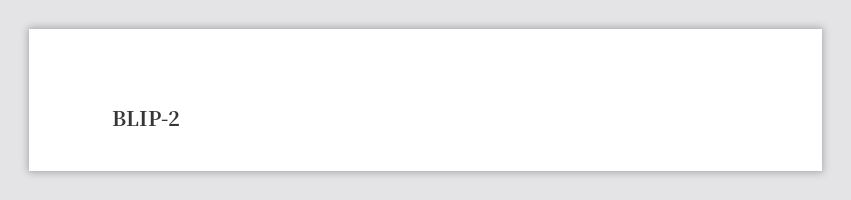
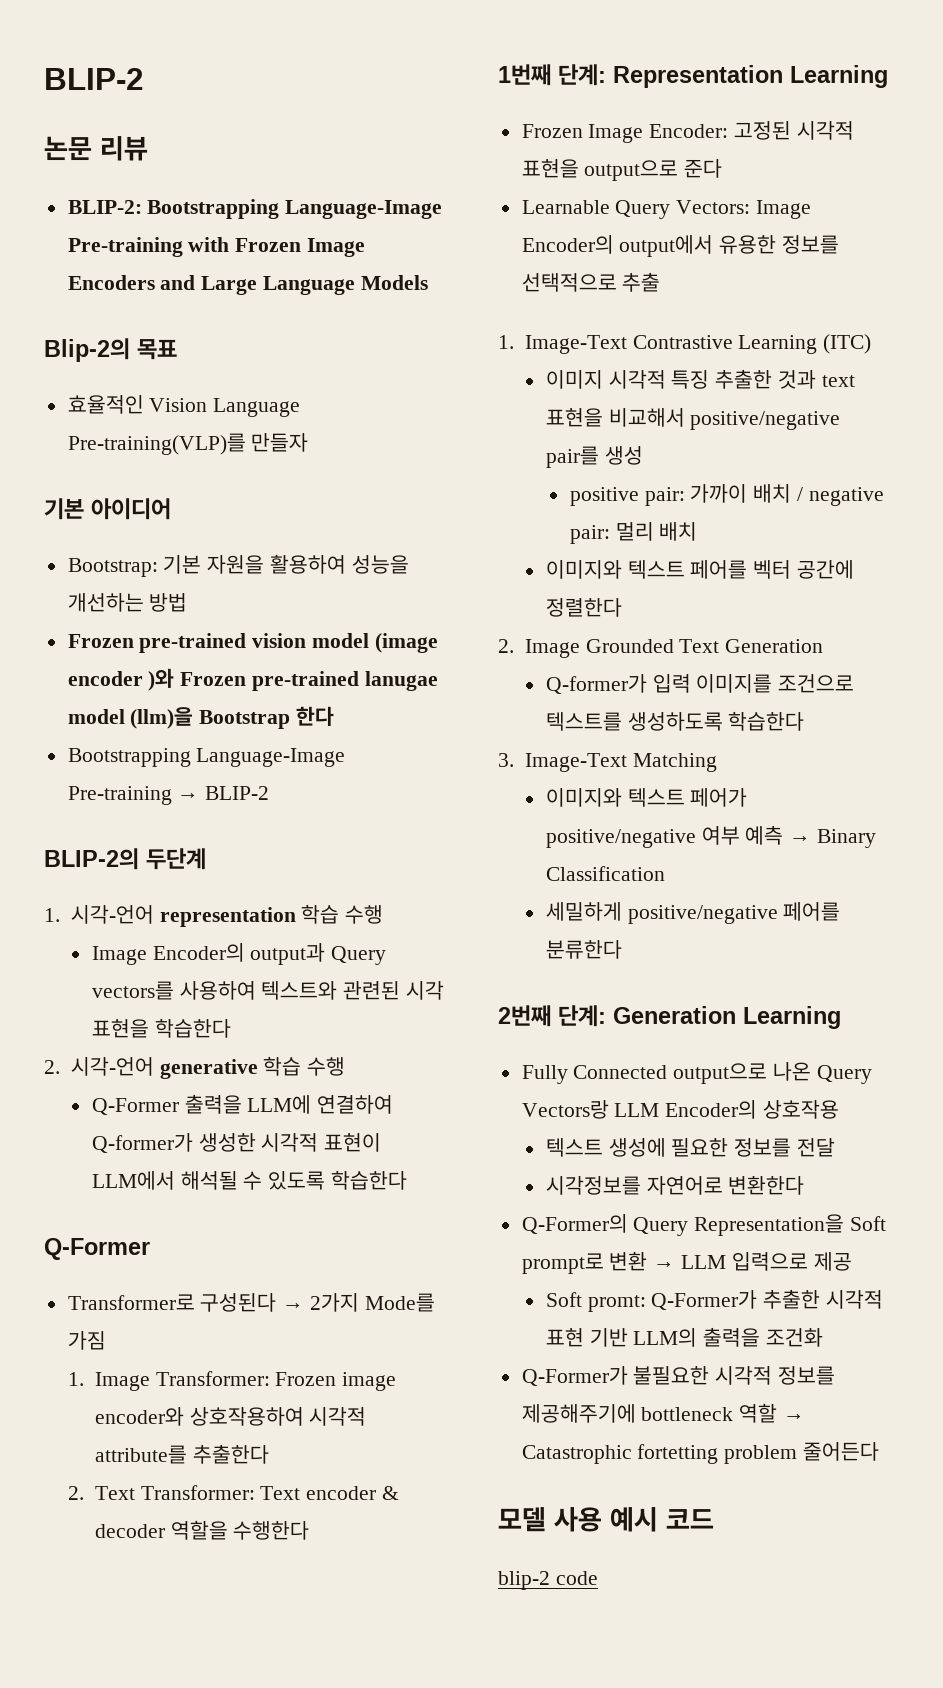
[112,111,180,126] BLIP-2 -> [44,68,144,90] [44,136,148,161] [67,199,443,219] [67,237,366,257] [67,275,428,295] [44,338,177,362] [67,395,301,417] [67,433,309,455] [44,498,171,520] [67,554,409,577] [67,593,188,612] [67,633,438,653] [67,668,438,691] [67,706,335,729] [67,748,346,767] [67,786,270,805] [44,848,206,870] [44,904,384,927] [91,943,387,965] [91,981,444,1000] [91,1018,231,1038] [44,1056,346,1079] [91,1094,394,1115] [91,1133,382,1153] [91,1170,407,1190] [44,1238,150,1260] [67,1293,435,1312] [67,1331,106,1350] [68,1371,397,1391] [94,1407,367,1426] [94,1444,269,1464] [68,1485,400,1500] [94,1520,310,1540] [498,64,888,88] [521,121,854,143] [521,159,723,181] [521,200,812,219] [521,235,840,257] [521,272,661,292] [498,334,872,354] [545,369,855,389] [545,408,841,430] [545,446,643,468] [569,484,884,506] [569,522,698,544] [545,560,854,579] [545,598,622,617] [498,639,824,658] [545,674,855,694] [545,711,805,731] [498,753,717,772] [545,788,748,807] [545,826,876,848] [545,866,665,881] [545,902,841,924] [545,940,622,959] [498,1005,841,1029] [521,1062,872,1084] [521,1100,840,1119] [545,1138,835,1157] [545,1176,805,1195] [521,1214,887,1236] [521,1252,852,1274] [545,1289,883,1312] [545,1327,823,1347] [521,1366,836,1386] [521,1403,806,1423] [521,1442,880,1464] [498,1507,714,1532] [498,1571,598,1590] BLIP-2 // 논문 리뷰 // BLIP-2: Bootstrapping Language-Image Pre-training with Frozen Image Encoders and Large Language Models // Blip-2의 목표 // 효율적인 Vision Language Pre-training(VLP)를 만들자 // 기본 아이디어 // Bootstrap: 기본 자원을 활용하여 성능을 개선하는 방법 // Frozen pre-trained vision model (image encoder )와 Frozen pre-trained lanugae model (llm)을 Bootstrap 한다 // Bootstrapping Language-Image Pre-training → BLIP-2 // BLIP-2의 두단계 // 1. 시각-언어 representation 학습 수행 // Image Encoder의 output과 Query vectors를 사용하여 텍스트와 관련된 시각 표현을 학습한다 // 2. 시각-언어 generative 학습 수행 // Q-Former 출력을 LLM에 연결하여 Q-former가 생성한 시각적 표현이 LLM에서 해석될 수 있도록 학습한다 // Q-Former // Transformer로 구성된다 → 2가지 Mode를 가짐 // 1. Image Transformer: Frozen image encoder와 상호작용하여 시각적 attribute를 추출한다 // 2. Text Transformer: Text encoder & decoder 역할을 수행한다 // 1번째 단계: Representation Learning // Frozen Image Encoder: 고정된 시각적 표현을 output으로 준다 // Learnable Query Vectors: Image Encoder의 output에서 유용한 정보를 선택적으로 추출 // 1. Image-Text Contrastive Learning (ITC) // 이미지 시각적 특징 추출한 것과 text 표현을 비교해서 positive/negative pair를 생성 // positive pair: 가까이 배치 / negative pair: 멀리 배치 // 이미지와 텍스트 페어를 벡터 공간에 정렬한다 // 2. Image Grounded Text Generation // Q-former가 입력 이미지를 조건으로 텍스트를 생성하도록 학습한다 // 3. Image-Text Matching // 이미지와 텍스트 페어가 positive/negative 여부 예측 → Binary Classification // 세밀하게 positive/negative 페어를 분류한다 // 2번째 단계: Generation Learning // Fully Connected output으로 나온 Query Vectors랑 LLM Encoder의 상호작용 // 텍스트 생성에 필요한 정보를 전달 // 시각정보를 자연어로 변환한다 // Q-Former의 Query Representation을 Soft prompt로 변환 → LLM 입력으로 제공 // Soft promt: Q-Former가 추출한 시각적 표현 기반 LLM의 출력을 조건화 // Q-Former가 불필요한 시각적 정보를 제공해주기에 bottleneck 역할 → Catastrophic fortetting problem 줄어든다 // 모델 사용 예시 코드 // blip-2 code

